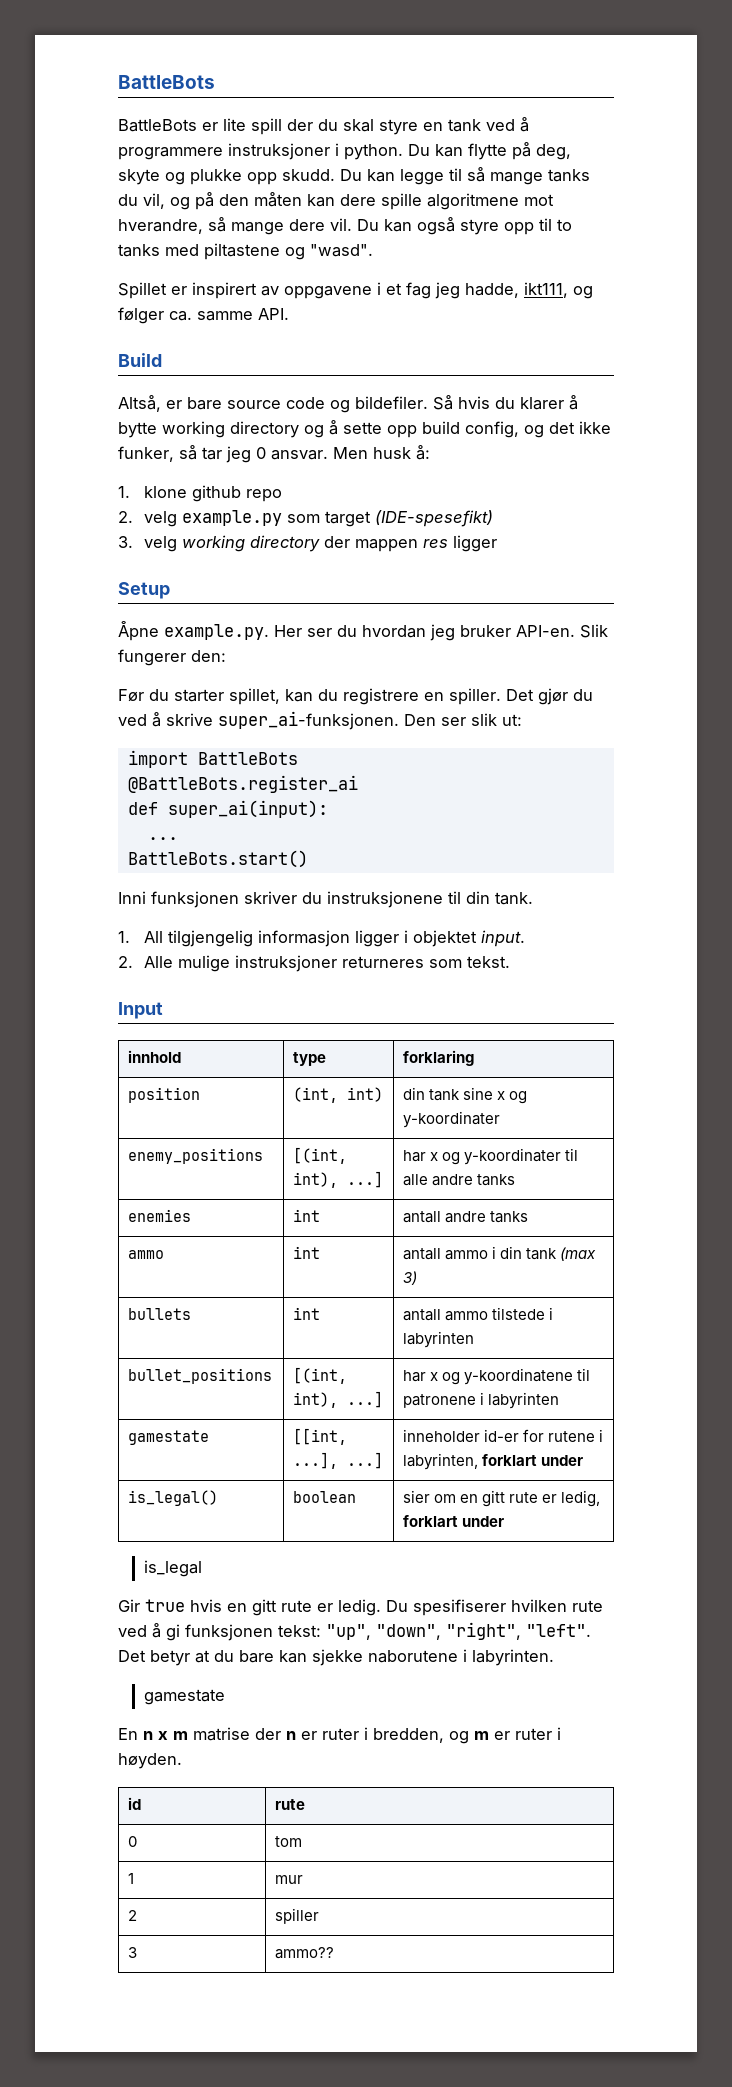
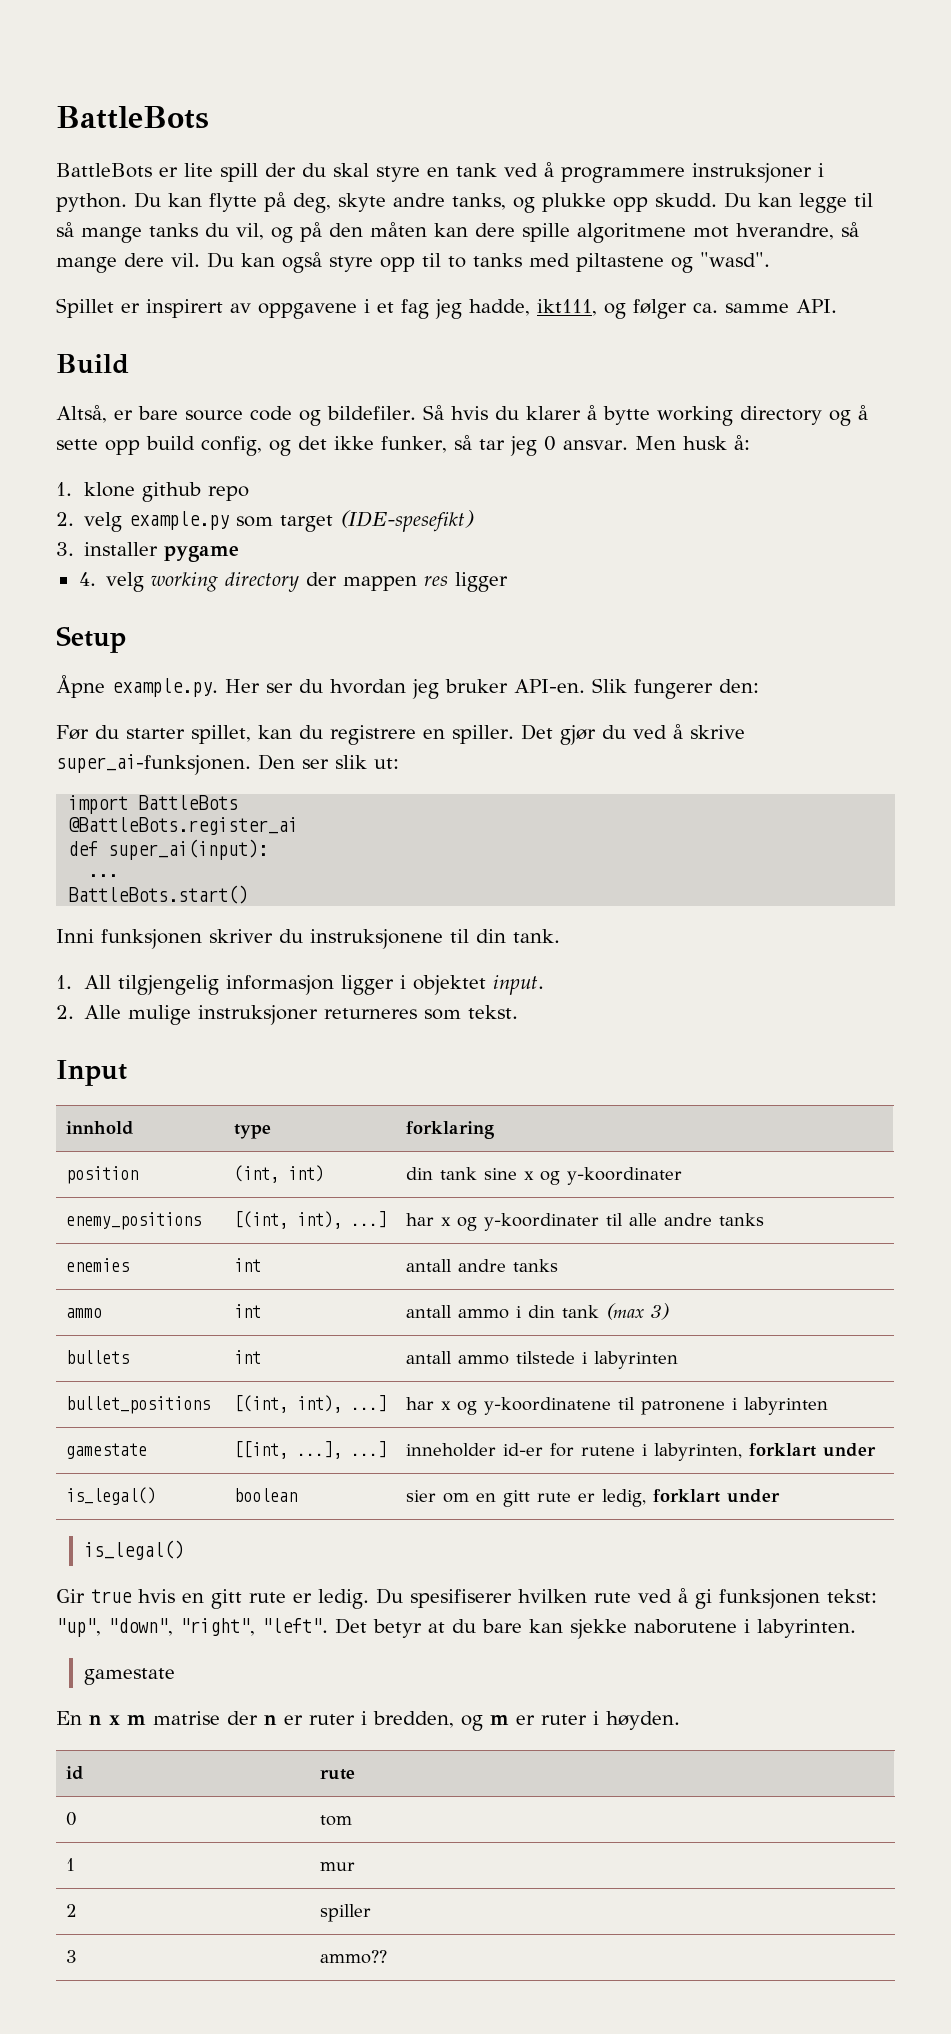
(160, 177) none -> [393,193,506,210] andre tanks,
(133, 542) none -> [84,542,240,562] [78,572,96,586] installer pygame // 4.
[143,1560,202,1577] is_legal -> [83,1540,184,1560] is_legal()

